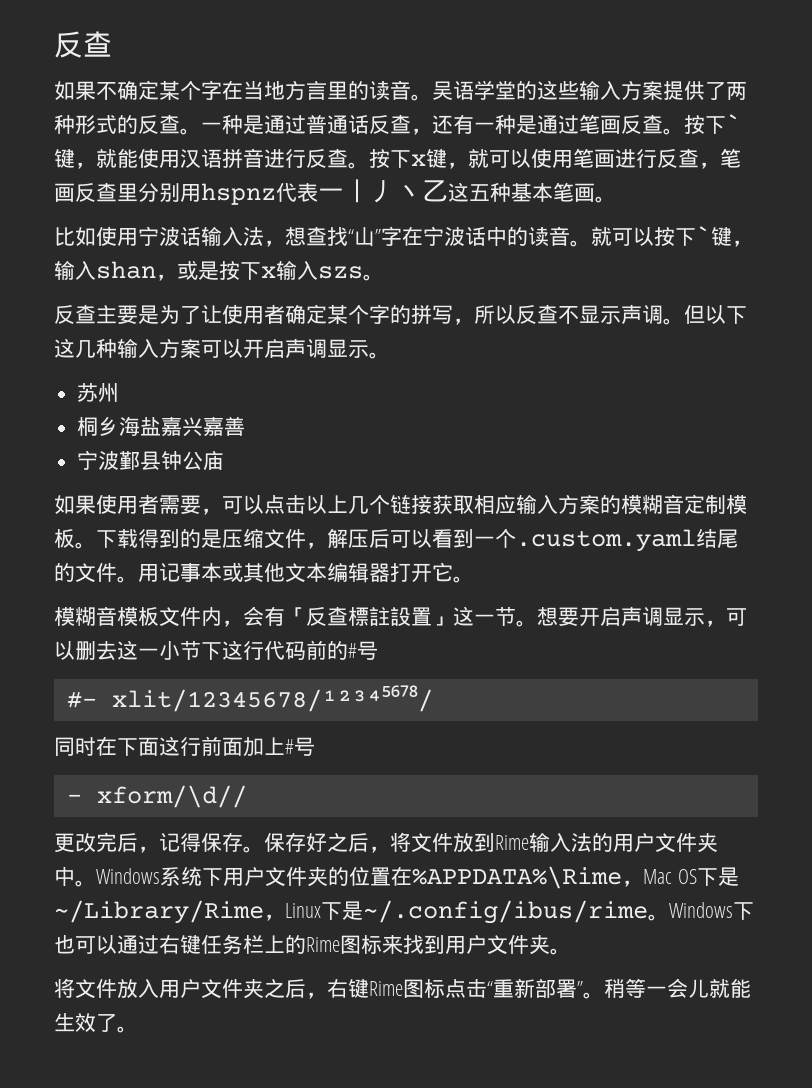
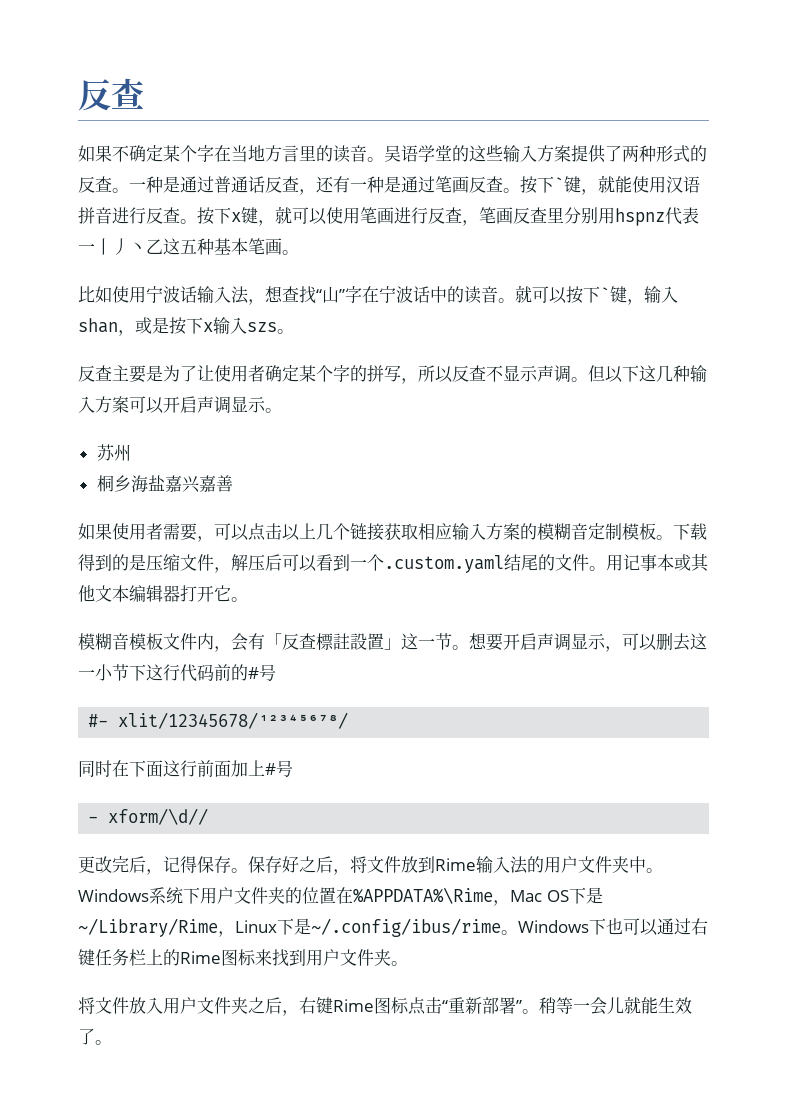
[77,450,225,471] // 宁波鄞县钟公庙 -> (233, 483) none

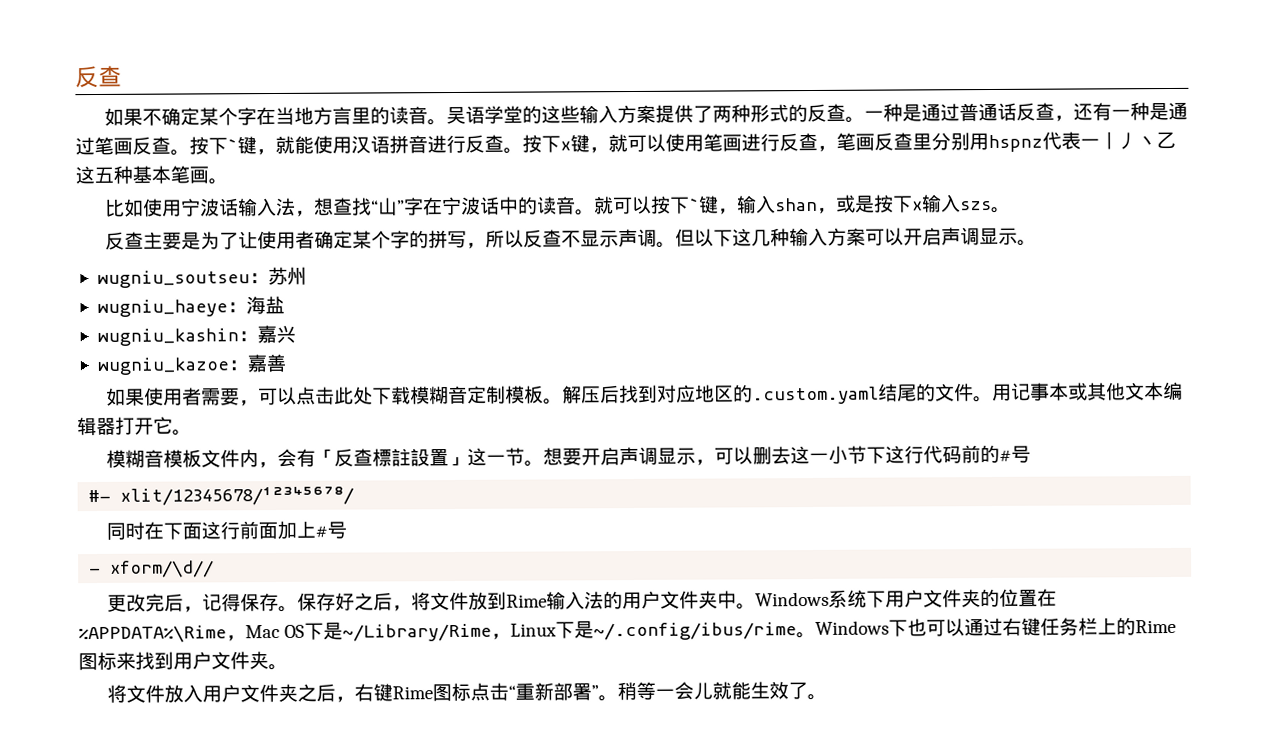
(282, 410) none -> [96,270,269,288] wugniu_soutseu：
[96,475,131,492] 桐乡 -> [96,299,247,317] wugniu_haeye：
(165, 483) none -> [96,328,258,346] // wugniu_kashin：
(200, 484) none -> [96,357,248,375] // wugniu_kazoe：
[282,523,707,541] [78,554,384,573] 以上几个链接获取相应输入方案的模糊音定制模板。下载得到的是压缩文件，解压后可以看到一个 -> [333,384,753,405] 此处下载模糊音定制模板。解压后找到对应地区的

